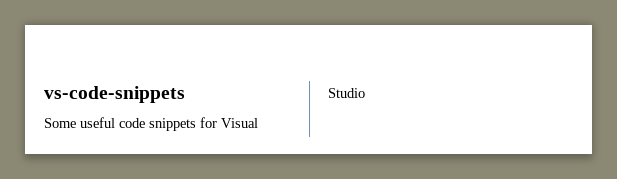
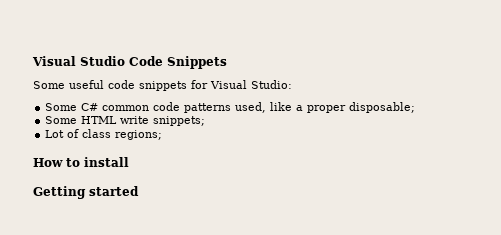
[44,86,185,103] vs-code-snippets -> [32,56,227,69] Visual Studio Code Snippets
[328,88,365,98] Studio -> [251,80,292,89] [45,102,416,113] [45,116,206,126] [45,129,163,140] [33,157,129,167] [33,186,139,199] Studio: // Some C# common code patterns used, like a proper disposable; // Some HTML write snippets; // Lot of class regions; // How to install // Getting started

